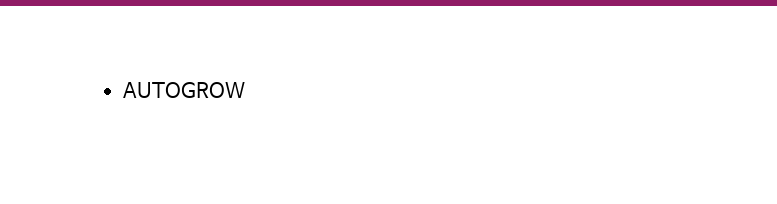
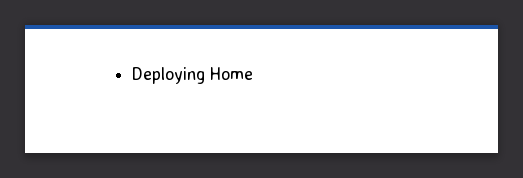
[123,82,246,98] AUTOGROW -> [132,67,254,84] Deploying Home

